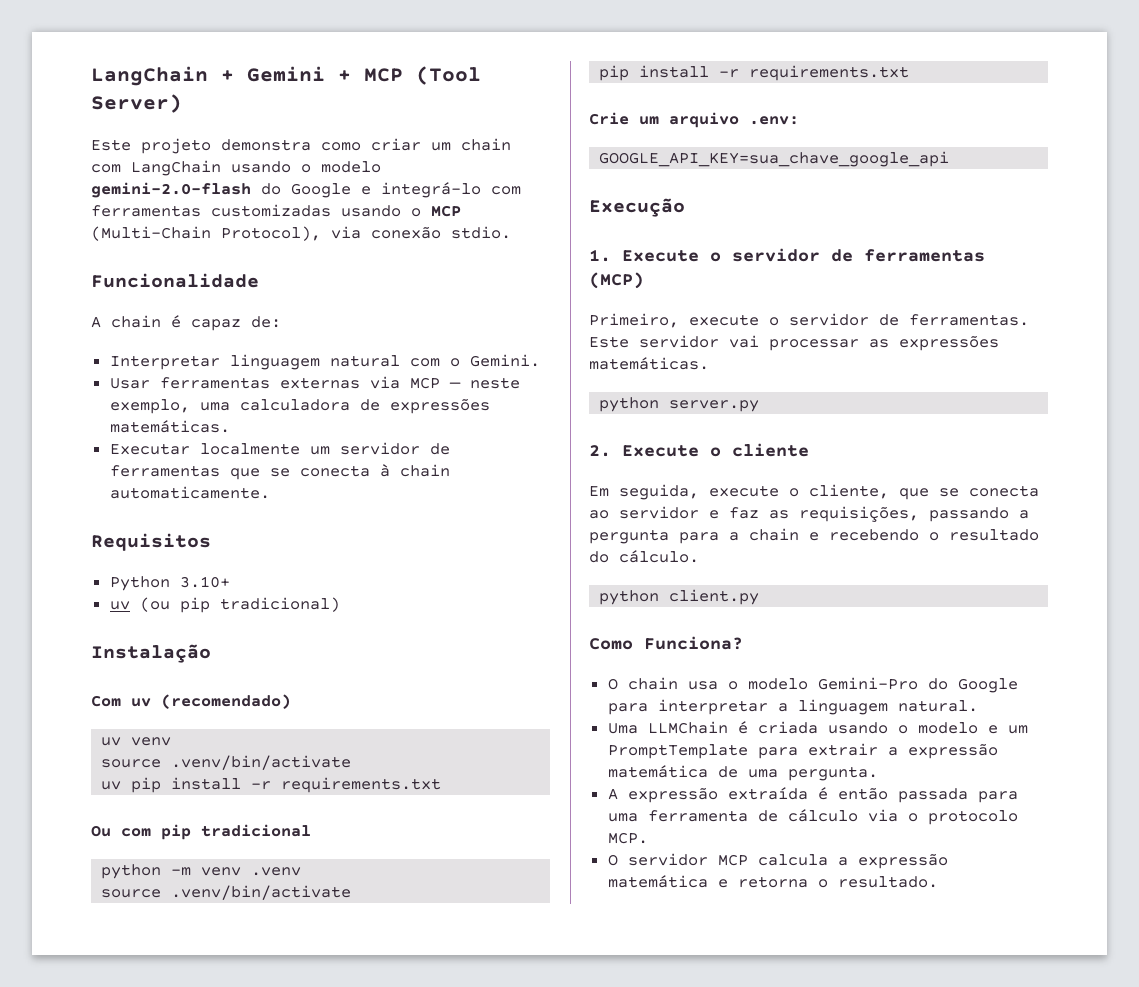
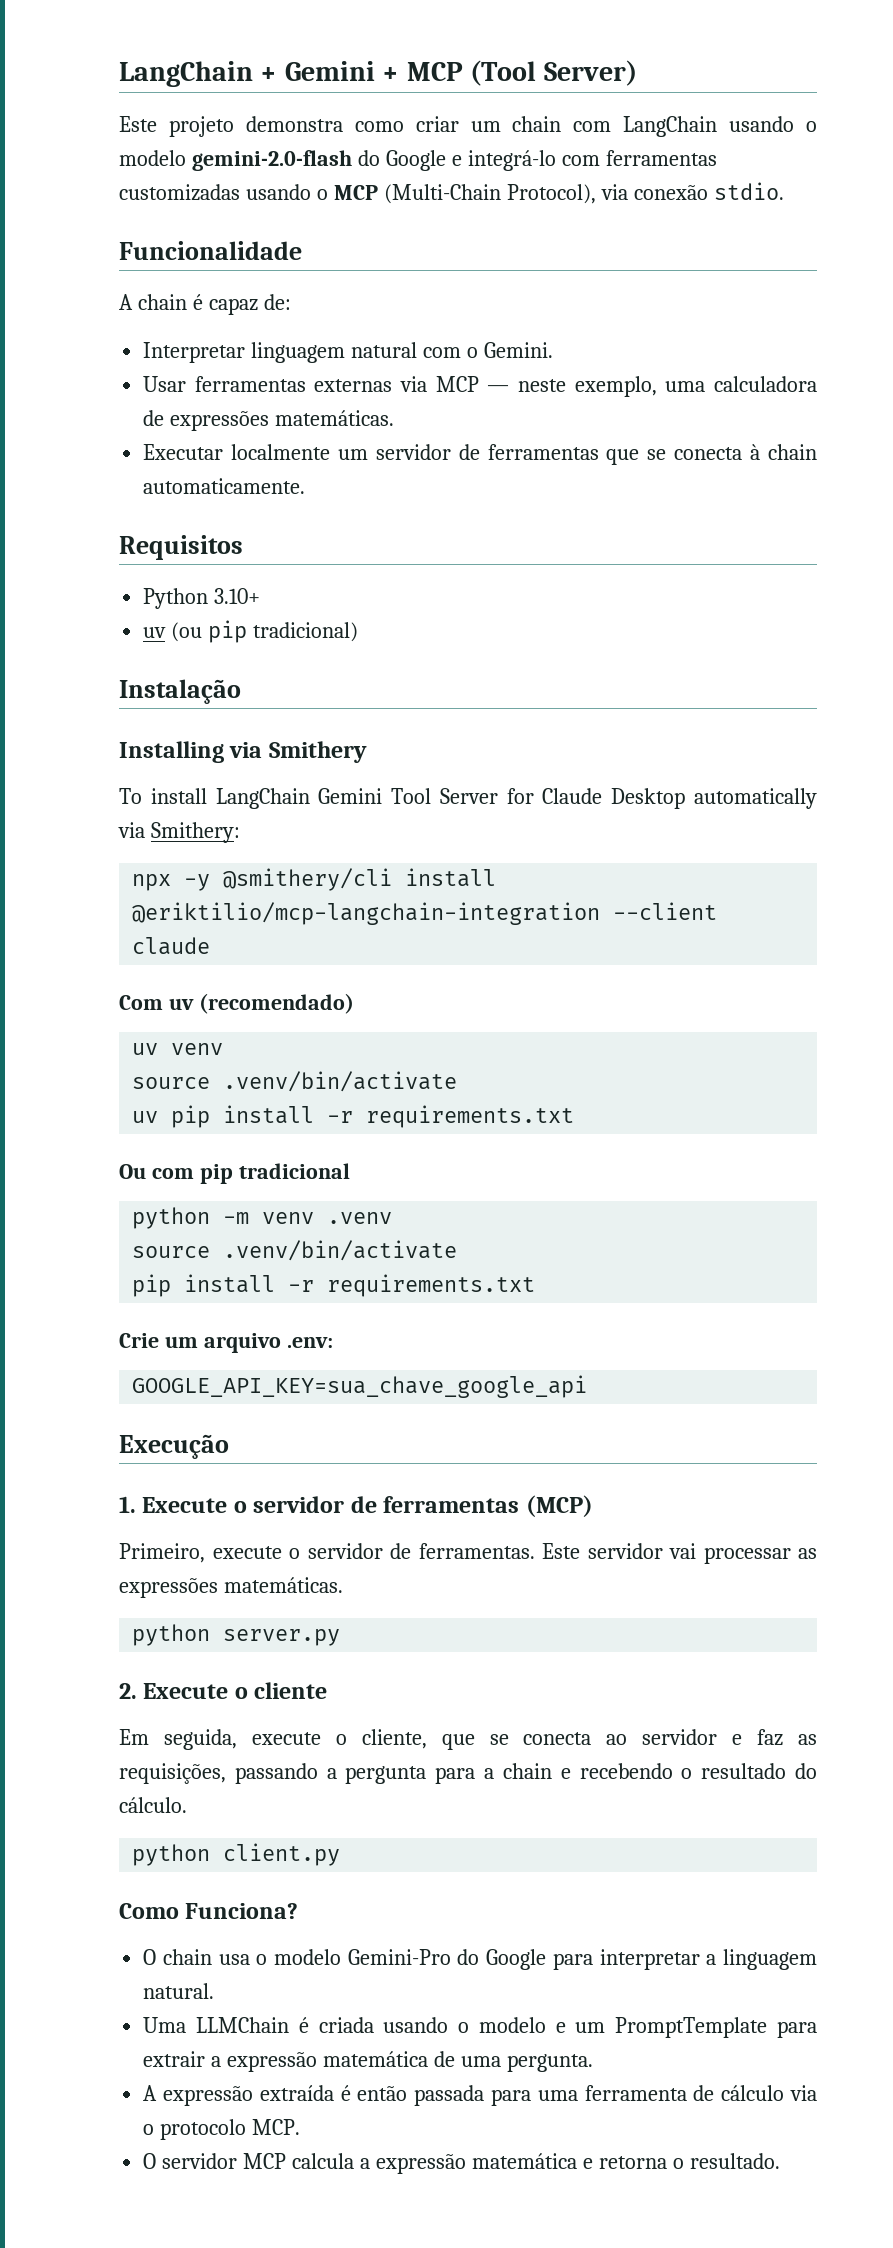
(211, 653) none -> [119,741,367,763] [119,788,817,809] [118,822,240,843] [132,868,497,891] [132,902,718,925] [132,937,211,955] // Installing via Smithery // To install LangChain Gemini Tool Server for Claude Desktop automatically via Smithery: // npx -y @smithery/cli install @eriktilio/mcp-langchain-integration --client claude

